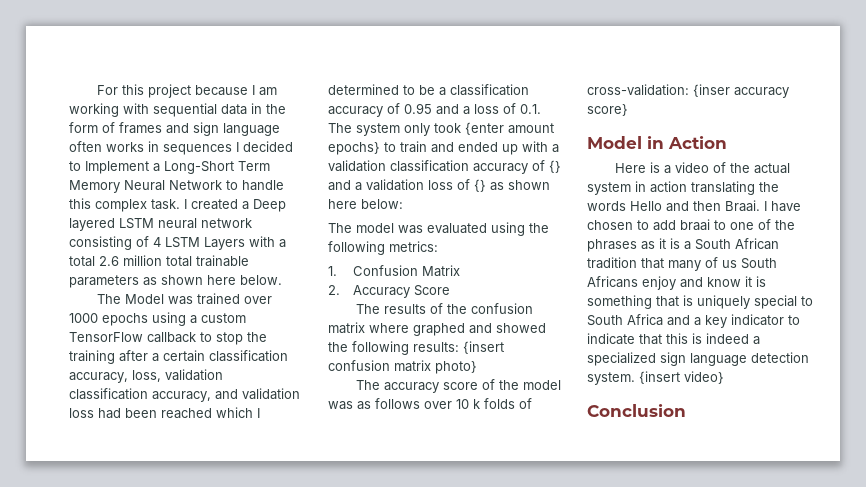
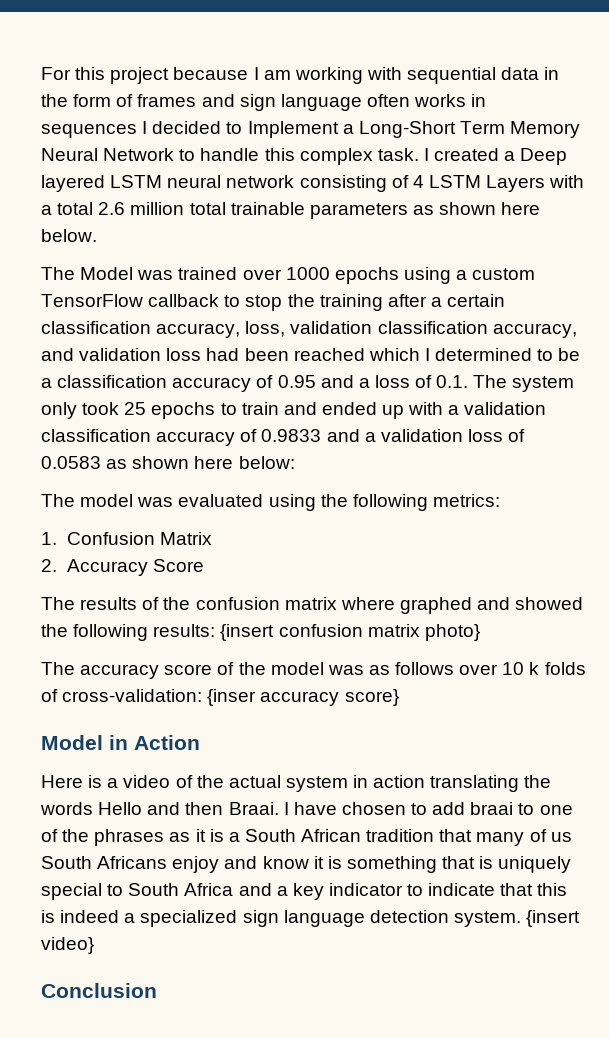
[465,122,554,135] [328,142,380,155] {enter amount epochs} -> [124,402,216,419] 25 epochs
[549,160,561,173] {} -> [261,429,322,442] 0.9833
[474,179,486,192] {} -> [41,456,101,469] 0.0583

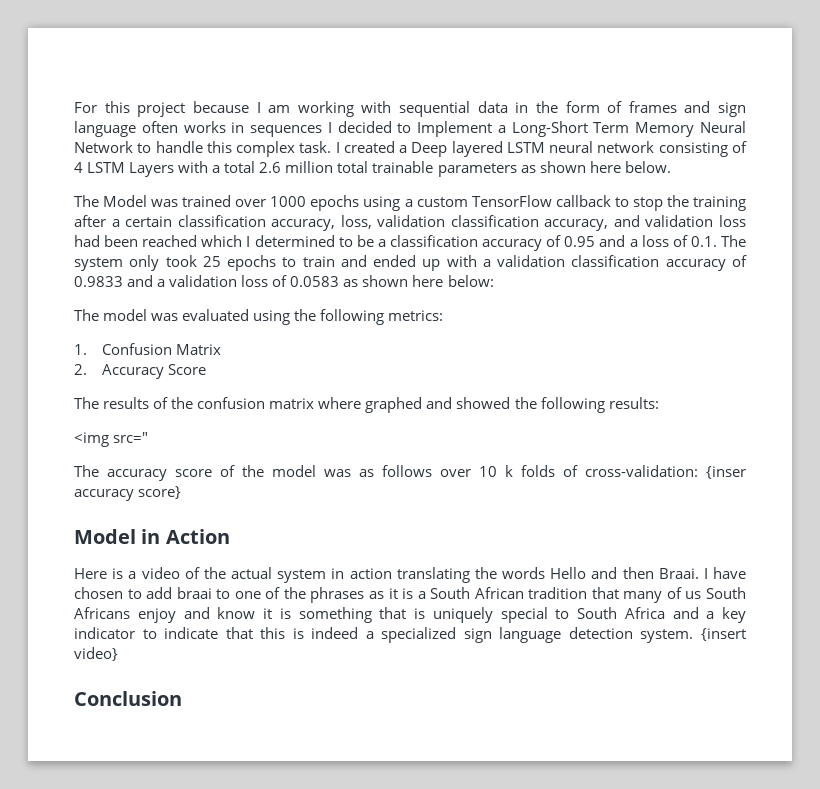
[220,624,480,641] {insert confusion matrix photo} -> [74,432,149,447] // <img src="

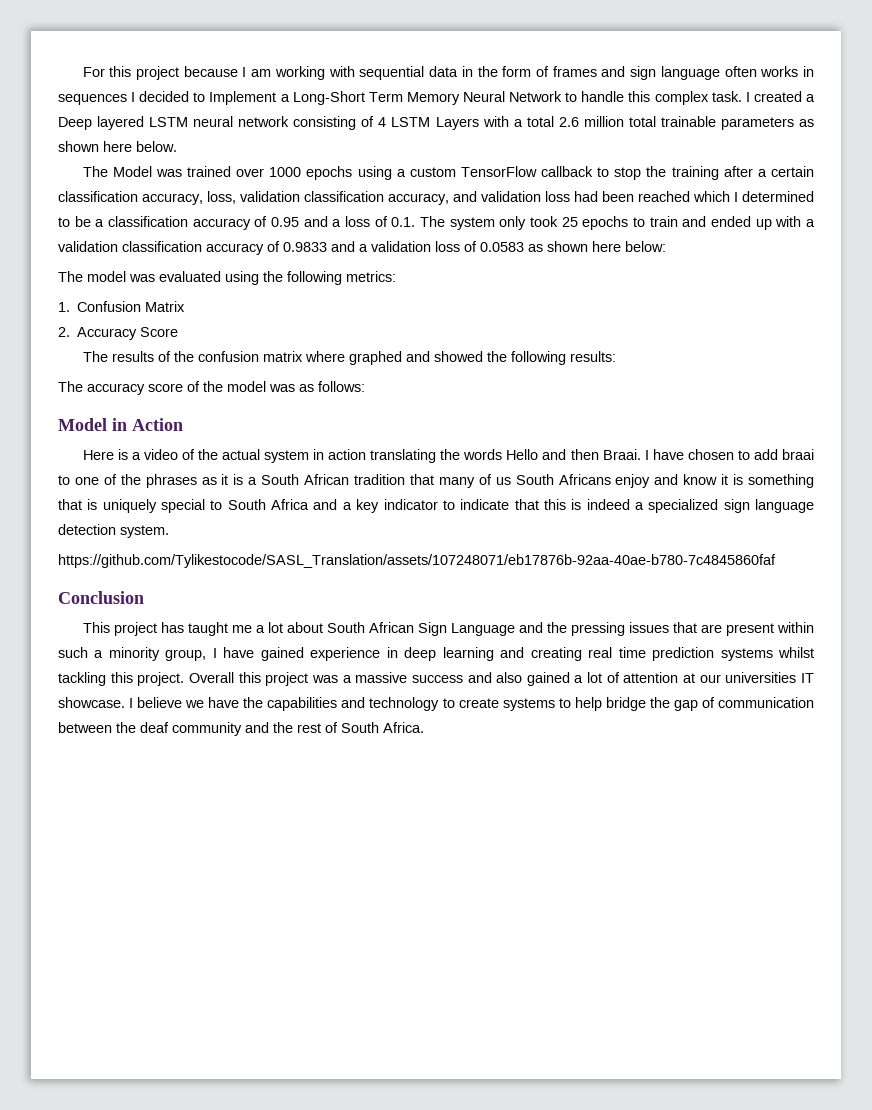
[74,432,149,447] // <img src=" -> (616, 356) none
[382,465,746,479] [74,486,182,501] follows over 10 k folds of cross-validation: {inser accuracy score} -> [318,381,365,392] follows:
[701,628,747,641] [74,647,118,661] {insert video} -> [58,554,776,568] // https://github.com/Tylikestocode/SASL_Translation/assets/107248071/eb17876b-92aa-40ae-b780-7c4845860faf
(182, 698) none -> [82,622,815,636] [58,647,815,661] [58,672,814,686] [58,697,814,711] [58,722,424,736] // This project has taught me a lot about South African Sign Language and the pressing issues that are present within such a minority group, I have gained experience in deep learning and creating real time prediction systems whilst tackling this project. Overall this project was a massive success and also gained a lot of attention at our universities IT showcase. I believe we have the capabilities and technology to create systems to help bridge the gap of communication between the deaf community and the rest of South Africa.

